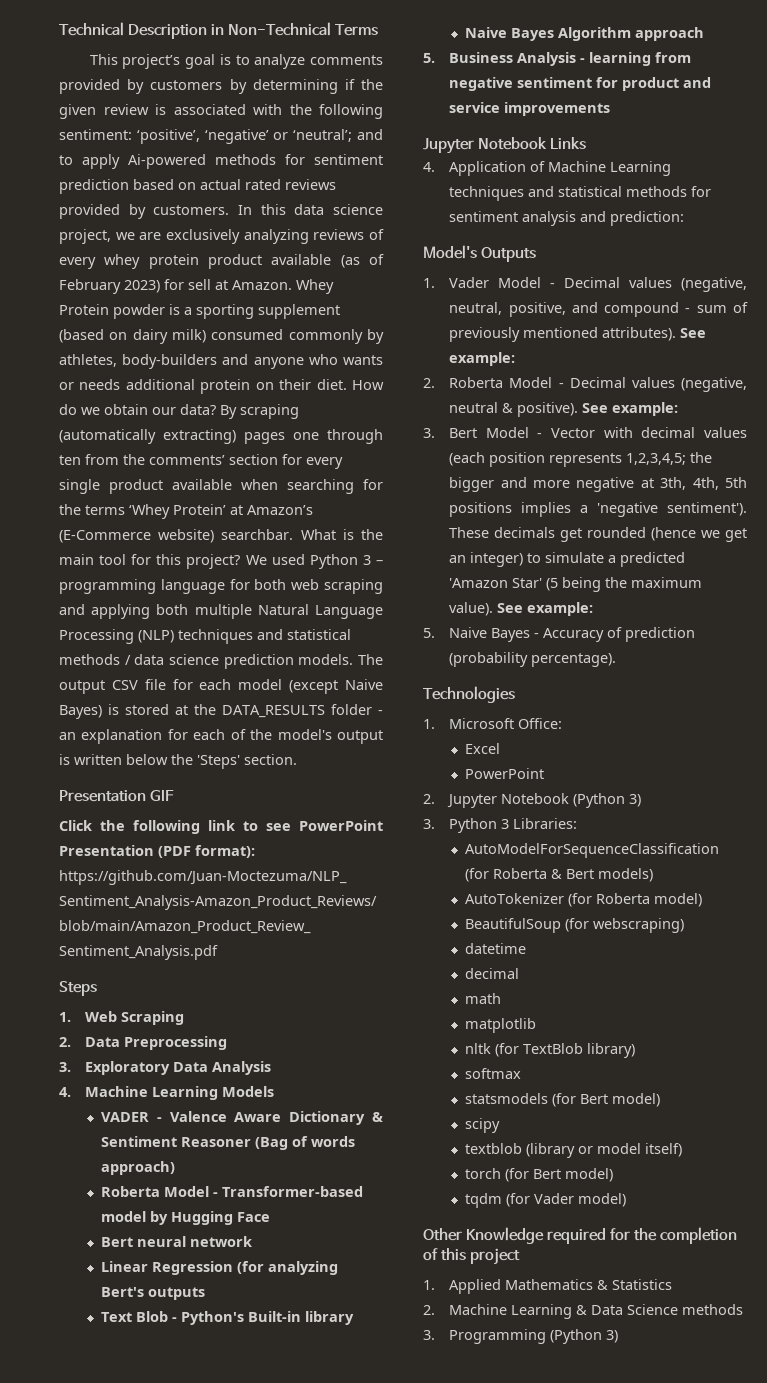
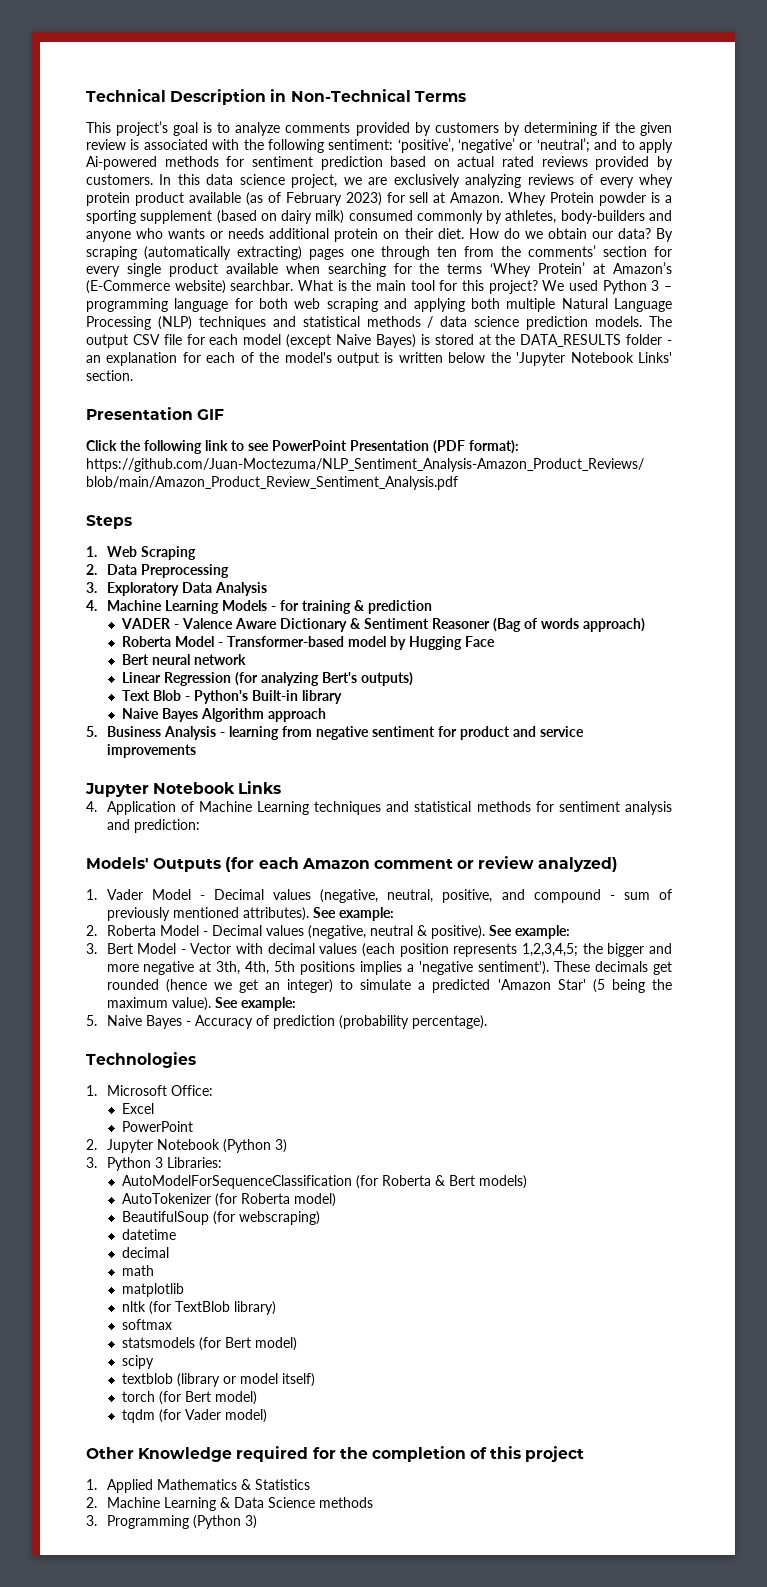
[197,755,240,769] 'Steps' -> [516,352,673,366] 'Jupyter Notebook Links'
(275, 1091) none -> [270,600,432,614] - for training & prediction
[148,1287,206,1300] outputs -> [360,672,413,686] outputs)
[423,245,477,259] Model's -> [86,857,149,869] Models'
(537, 254) none -> [225,856,619,872] (for each Amazon comment or review analyzed)

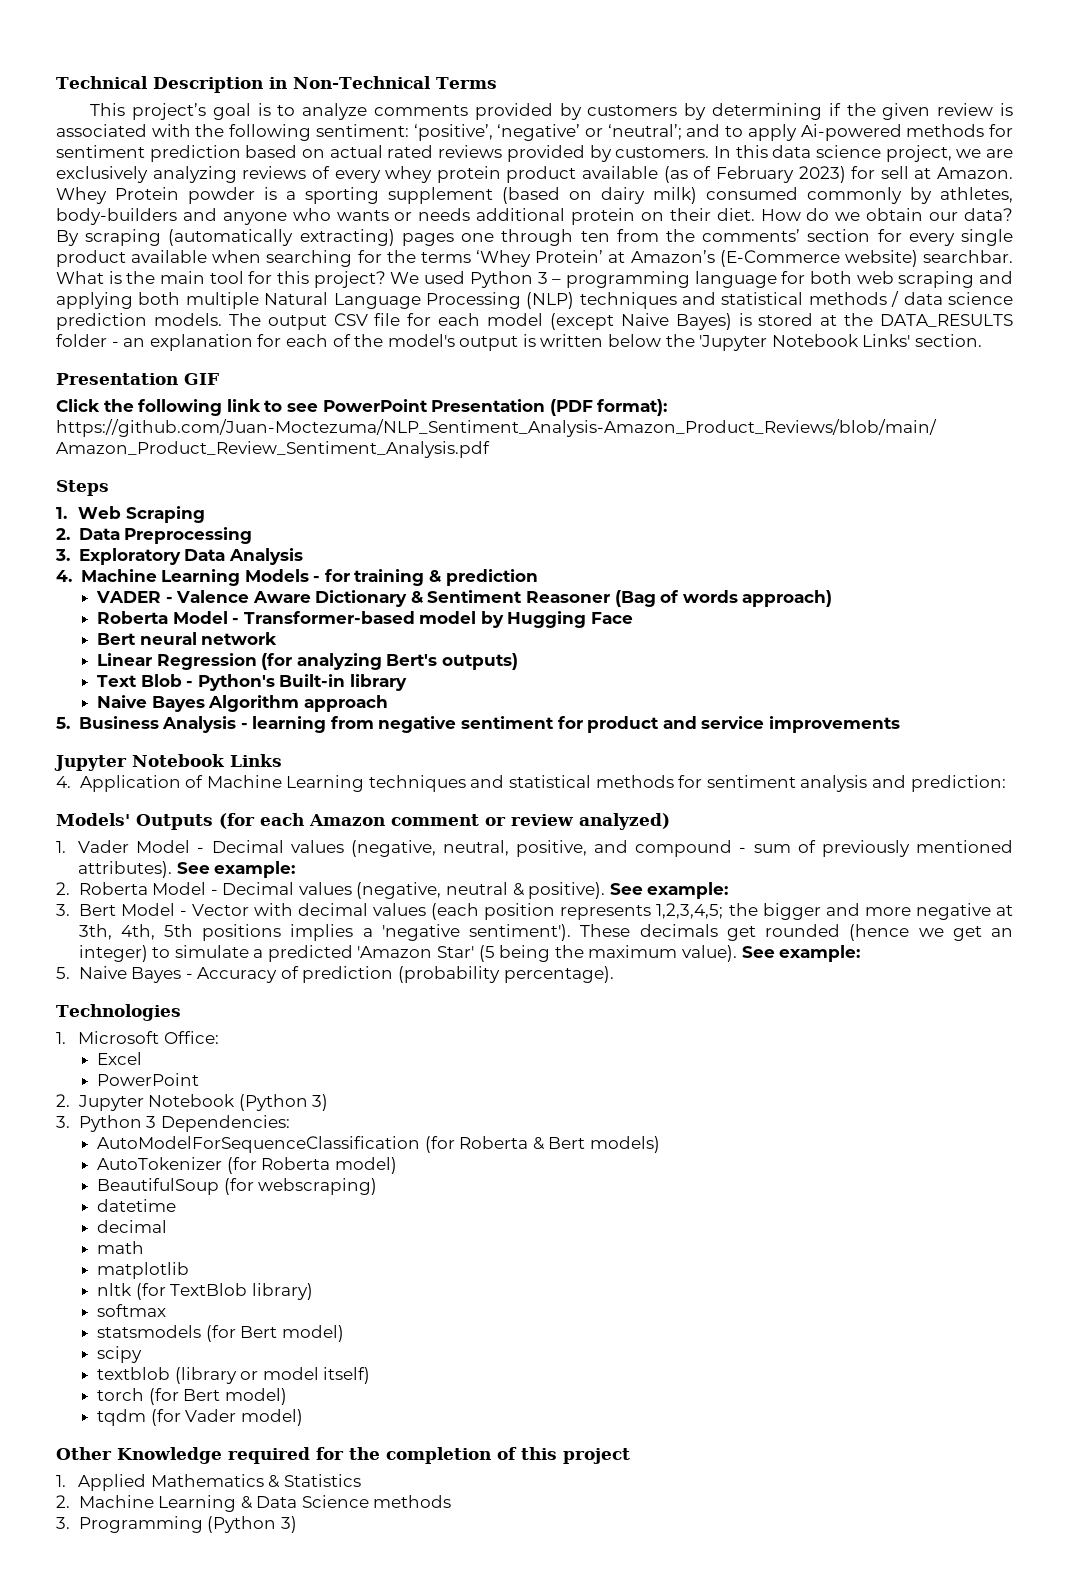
[166,1157,222,1168] Libraries: -> [160,1115,290,1132] Dependencies:

